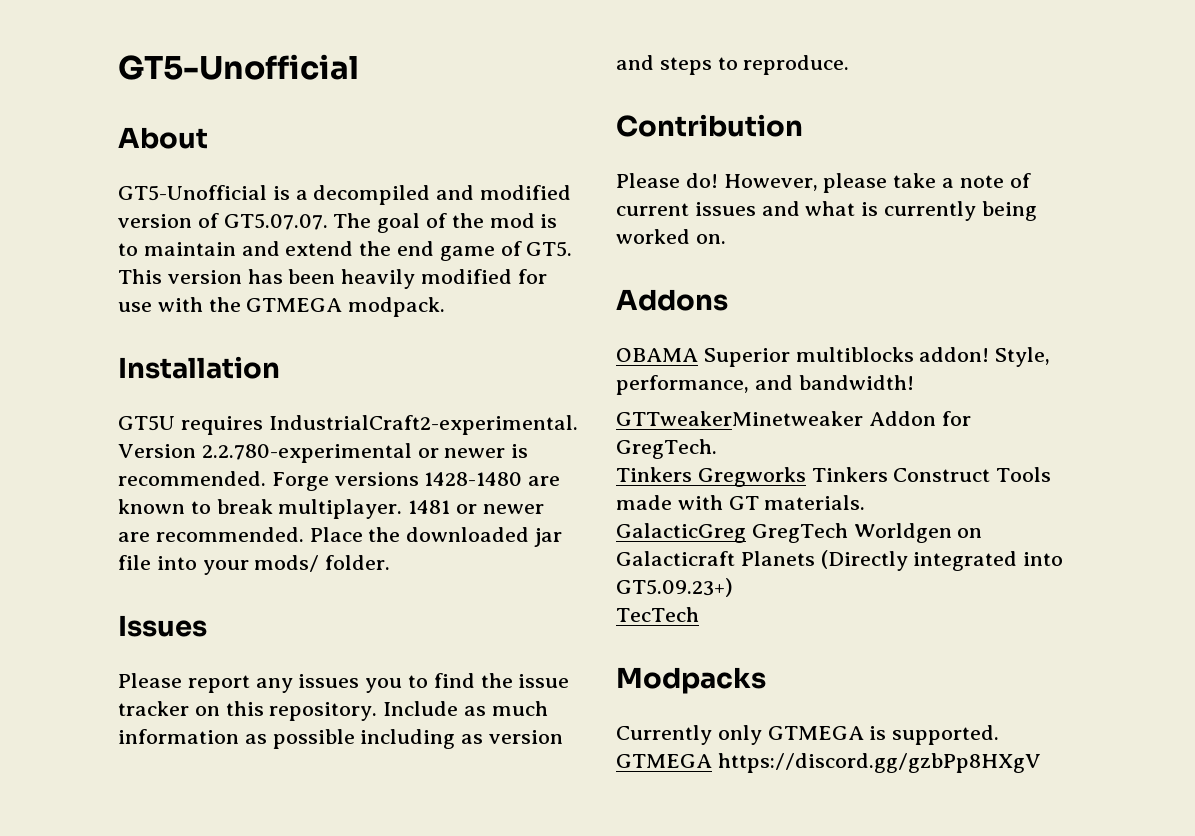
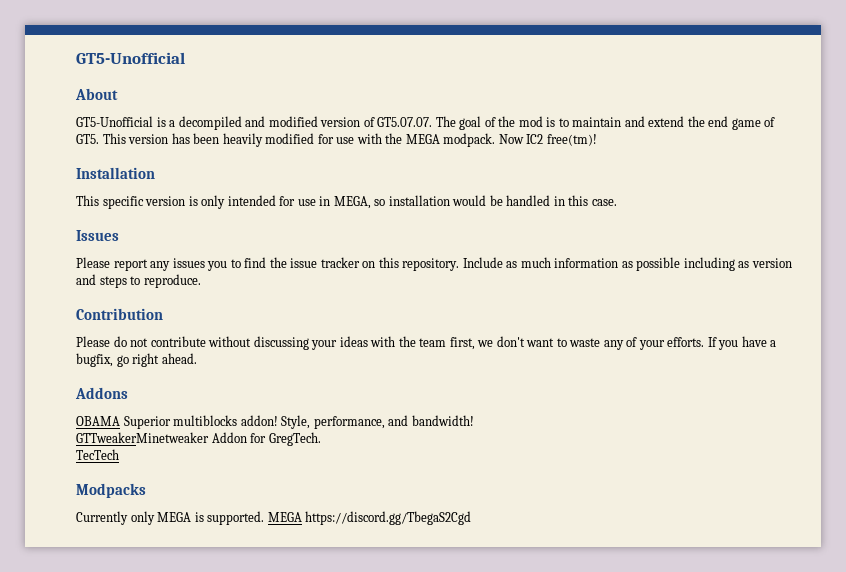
[246,298,343,312] GTMEGA -> [405,134,440,144] MEGA
[118,356,280,379] [118,415,578,435] [118,443,529,463] [118,471,561,491] [118,499,544,519] [118,527,563,547] [118,555,391,575] // Installation // GT5U requires IndustrialCraft2-experimental. Version 2.2.780-experimental or newer is recommended. Forge versions 1428-1480 are known to break multiplayer. 1481 or newer are recommended. Place the downloaded jar file into your mods/ folder. -> [498,134,597,146] [76,167,155,179] [76,195,617,209] Now IC2 free(tm)! // Installation // This specific version is only intended for use in MEGA, so installation would be handled in this case.
[685,173,1031,193] [616,201,1037,221] [616,229,726,244] do! However, please take a note of current issues and what is currently being worked on. -> [113,336,777,350] [76,353,197,367] do not contribute without discussing your ideas with the team first, we don't want to waste any of your efforts. If you have a bugfix, go right ahead.
[616,467,1052,487] [616,495,866,510] [616,523,983,543] [616,550,1064,571] [616,578,733,597] // Tinkers Gregworks Tinkers Construct Tools made with GT materials. // GalacticGreg GregTech Worldgen on Galacticraft Planets (Directly integrated into GT5.09.23+) -> (321, 439) none
[767,726,864,740] GTMEGA -> [157,512,192,522] MEGA
[616,753,1041,773] GTMEGA https://discord.gg/gzbPp8HXgV -> [267,511,472,525] MEGA https://discord.gg/TbegaS2Cgd

